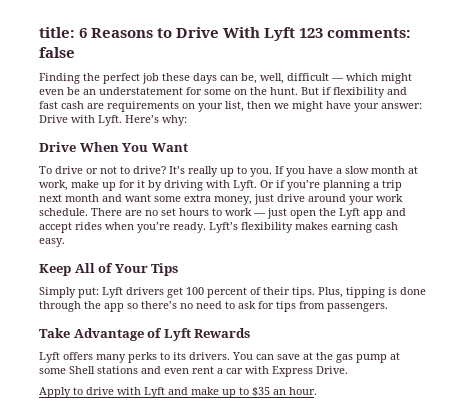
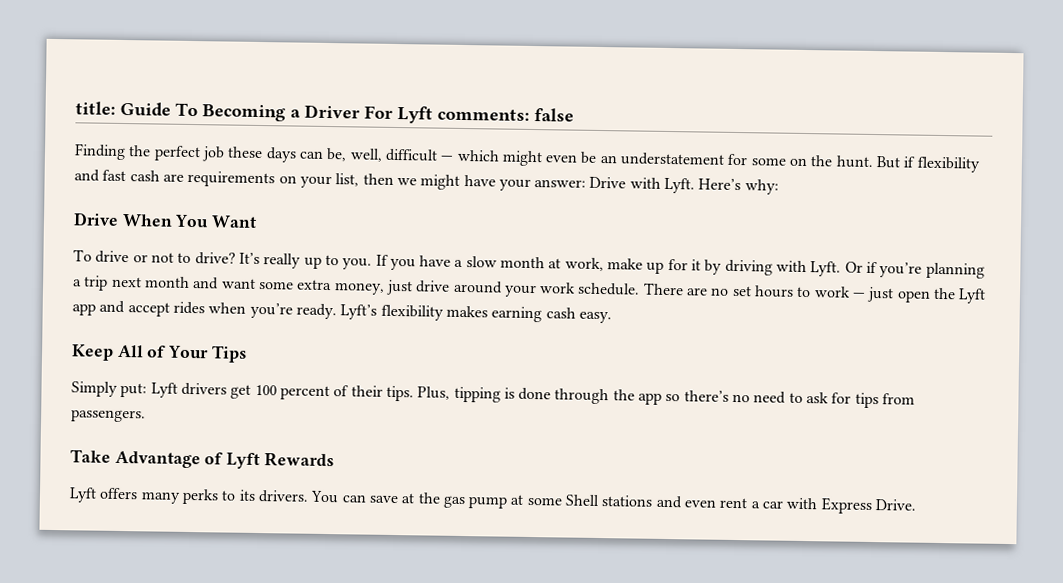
[79,27,324,41] 6 Reasons to Drive With Lyft 123 -> [120,101,433,124] Guide To Becoming a Driver For Lyft
[39,387,317,398] // Apply to drive with Lyft and make up to $35 an hour. -> (917, 505) none

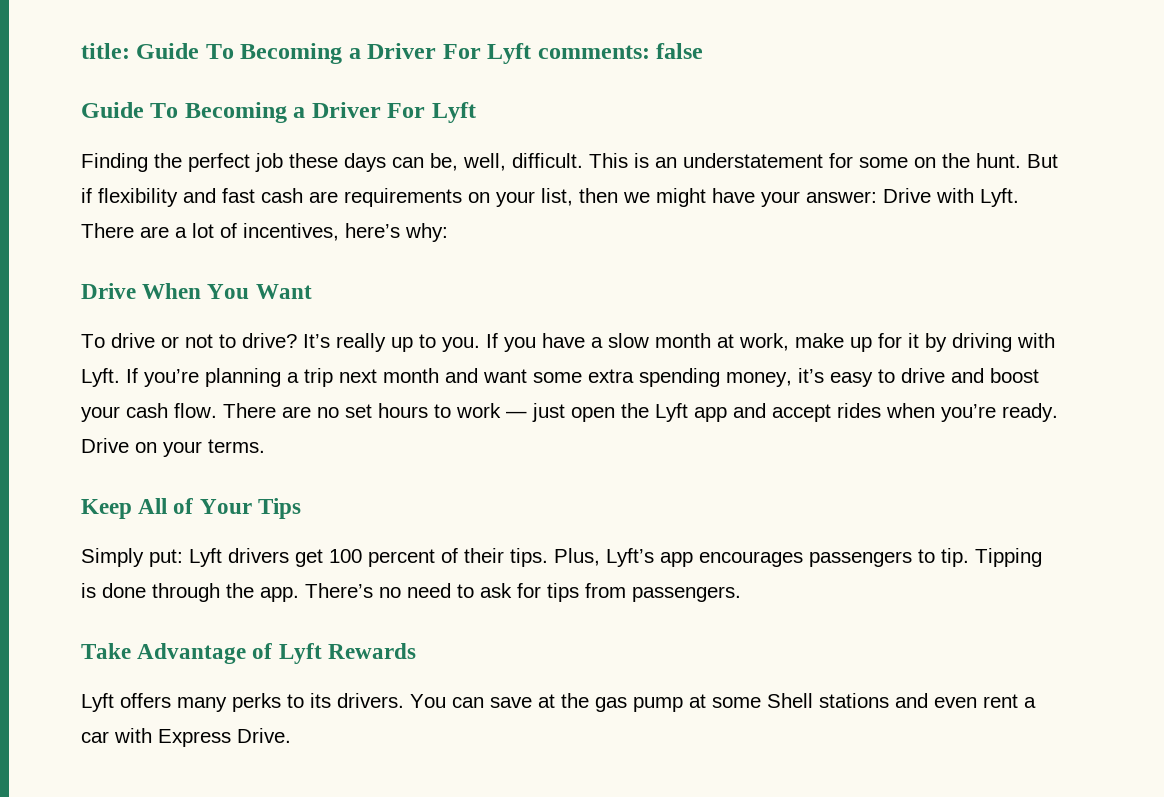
(574, 115) none -> [81,102,476,123] // Guide To Becoming a Driver For Lyft
[384,148,598,167] difficult — which might even be -> [512,153,649,168] difficult. This is
[698,178,742,191] Here’s -> [81,223,400,241] There are a lot of incentives, here’s
[844,261,878,274] Or if -> [126,368,138,383] If
[333,279,641,298] money, just drive around your work schedule. -> [639,368,1039,387] [81,403,217,422] spending money, it’s easy to drive and boost your cash flow.
[340,304,612,324] Lyft’s flexibility makes earning cash easy. -> [81,438,265,457] Drive on your terms.
[453,386,501,403] tipping -> [606,548,1042,567] Lyft’s app encourages passengers to tip. Tipping
[638,390,729,405] app so there’s -> [260,583,373,602] app. There’s

